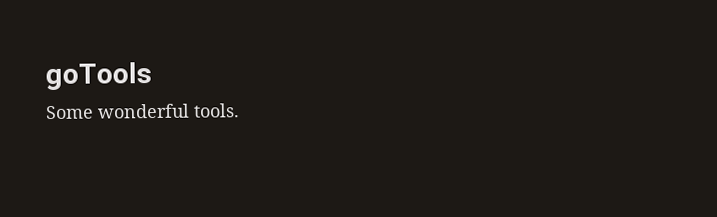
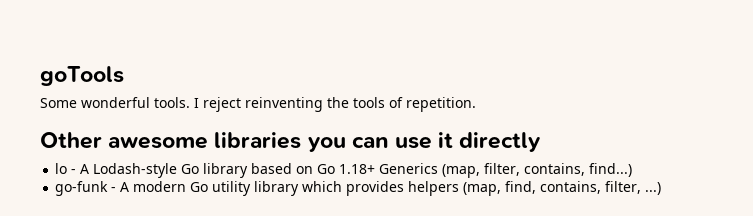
(240, 110) none -> [194,97,476,112] [40,132,542,152] [55,163,633,178] [55,181,662,196] I reject reinventing the tools of repetition. // Other awesome libraries you can use it directly // lo - A Lodash-style Go library based on Go 1.18+ Generics (map, filter, contains, find...) // go-funk - A modern Go utility library which provides helpers (map, find, contains, filter, ...)

